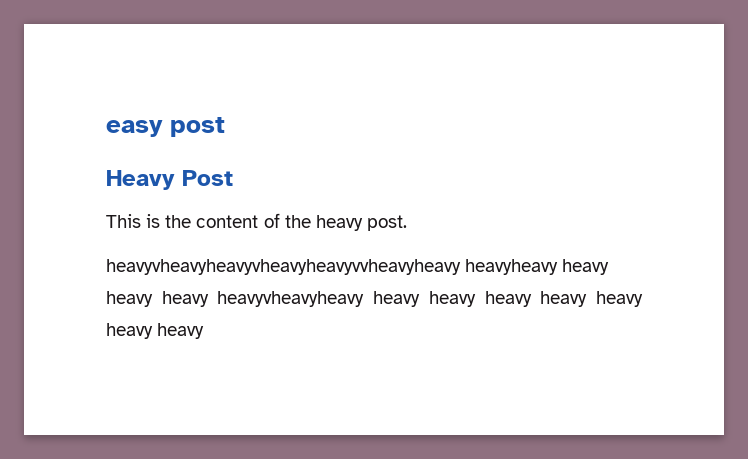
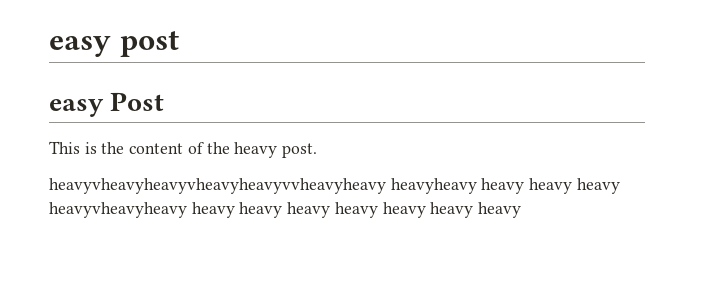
[106,170,175,190] Heavy -> [49,99,104,117] easy

